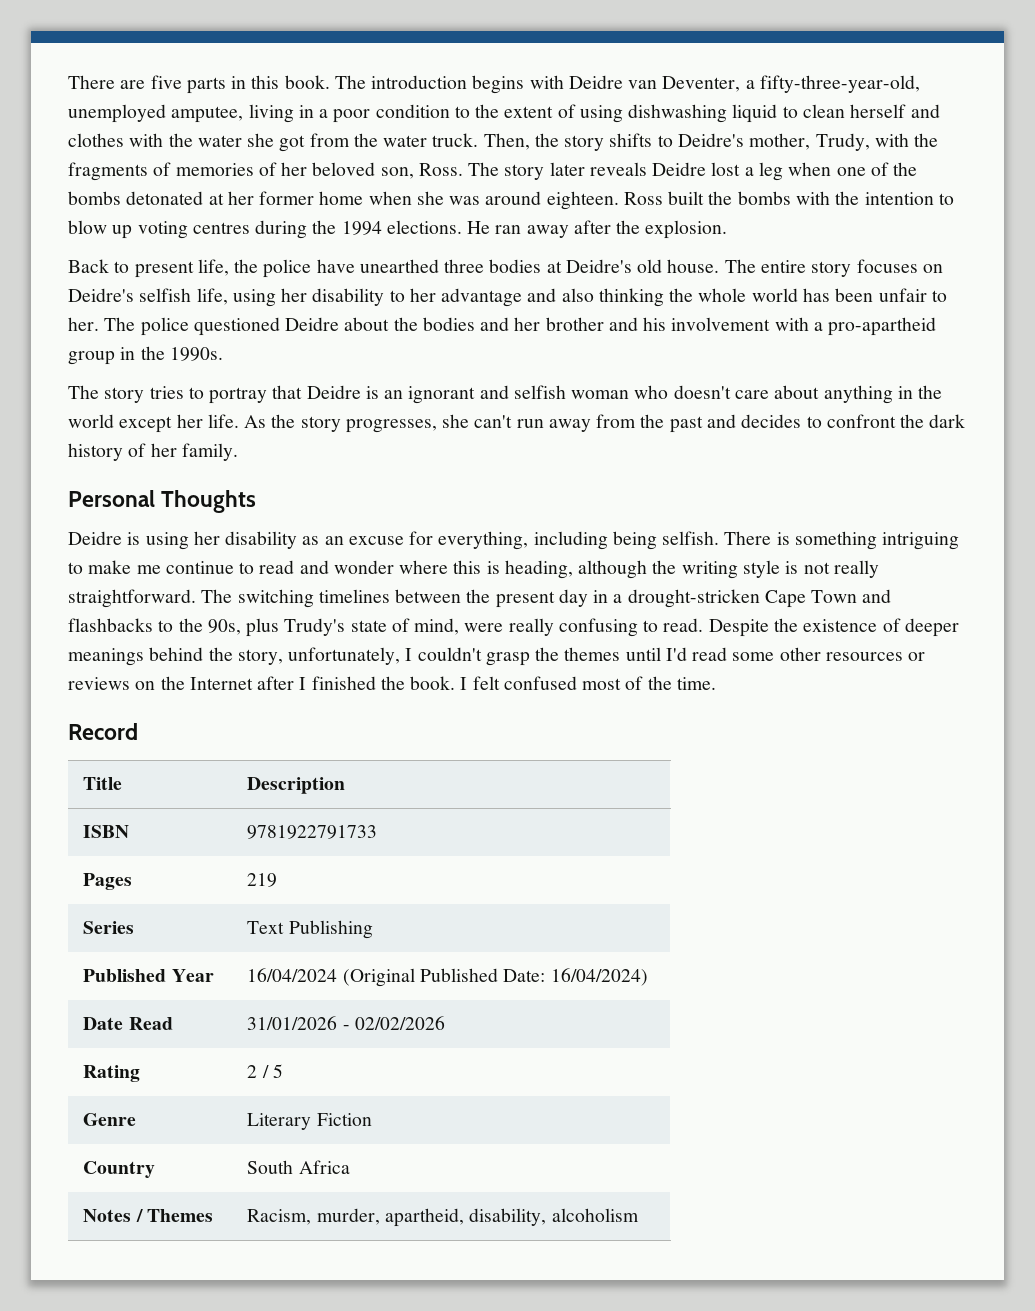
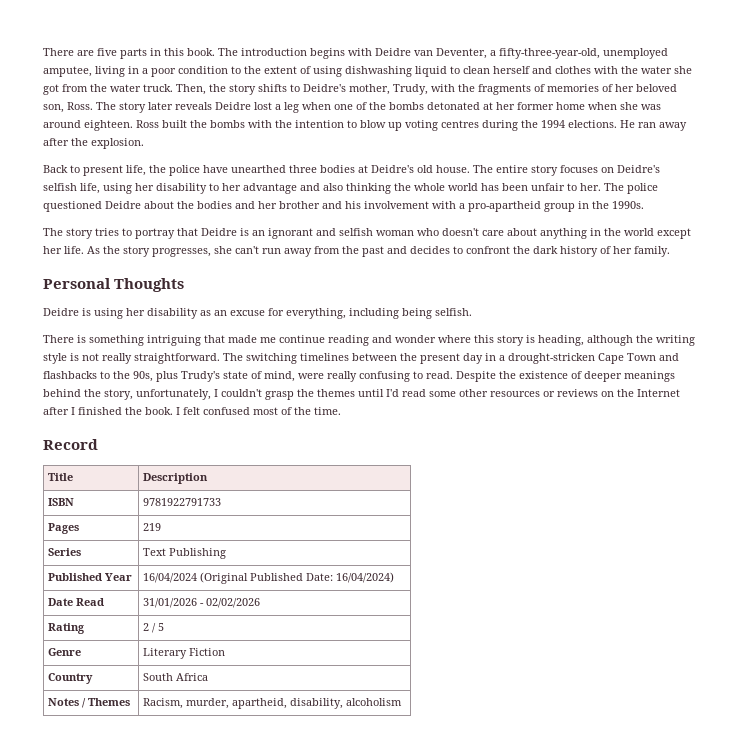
(720, 538) none -> (472, 312) //
[68,560,295,574] to make me continue to read -> [204,335,369,346] that made me continue reading
(482, 567) none -> [497,335,524,346] story

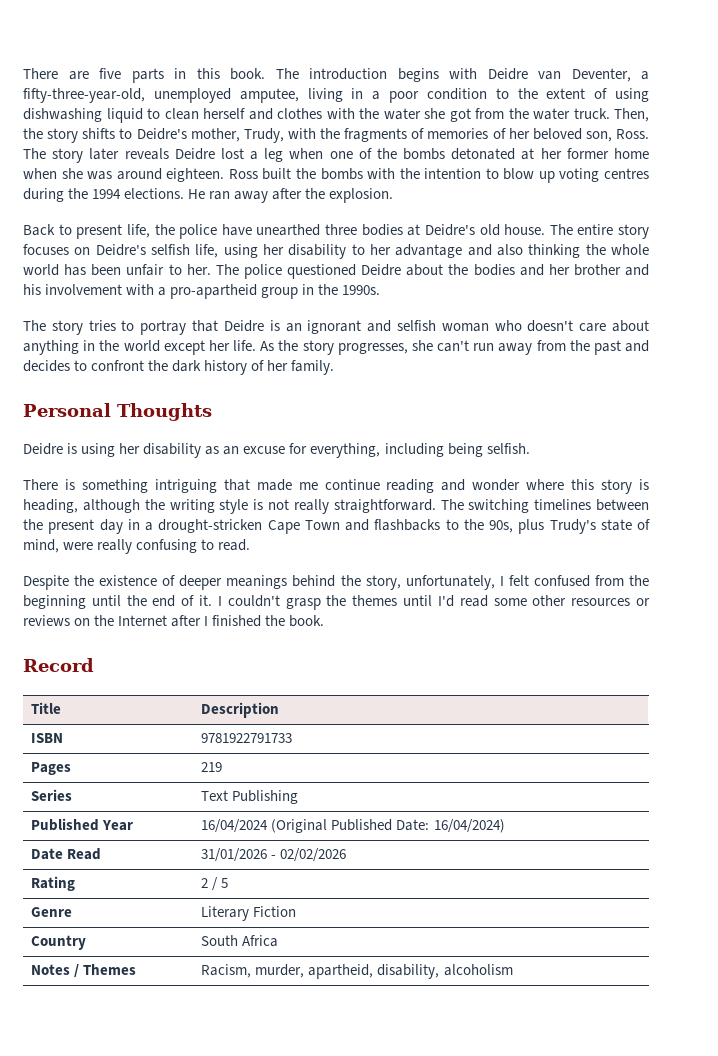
(453, 375) none -> (251, 545) //
(218, 393) none -> [508,575,649,587] [23,595,222,609] felt confused from the beginning until the end of it. I
[176,407,341,415] I felt confused most of the time. -> (325, 621) none

